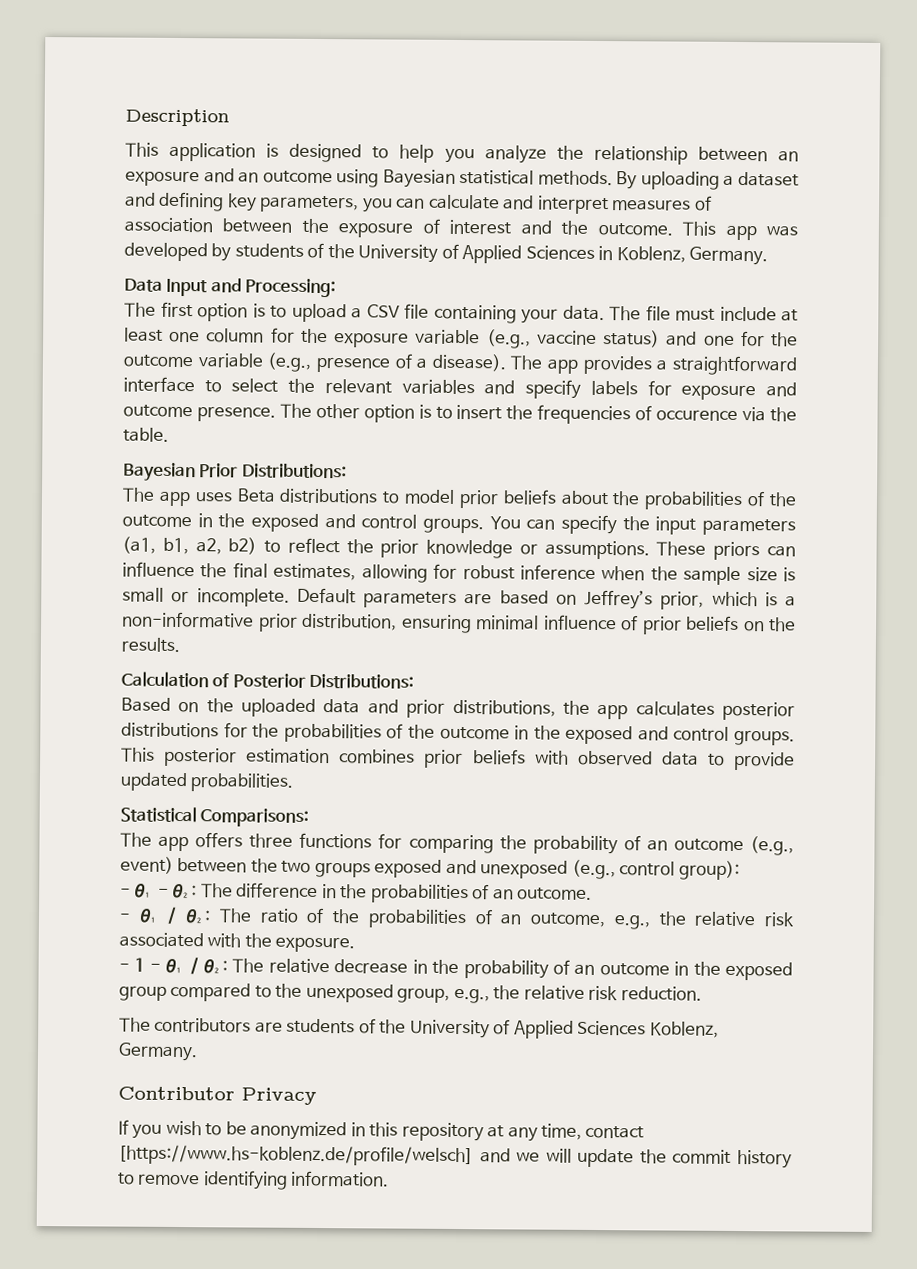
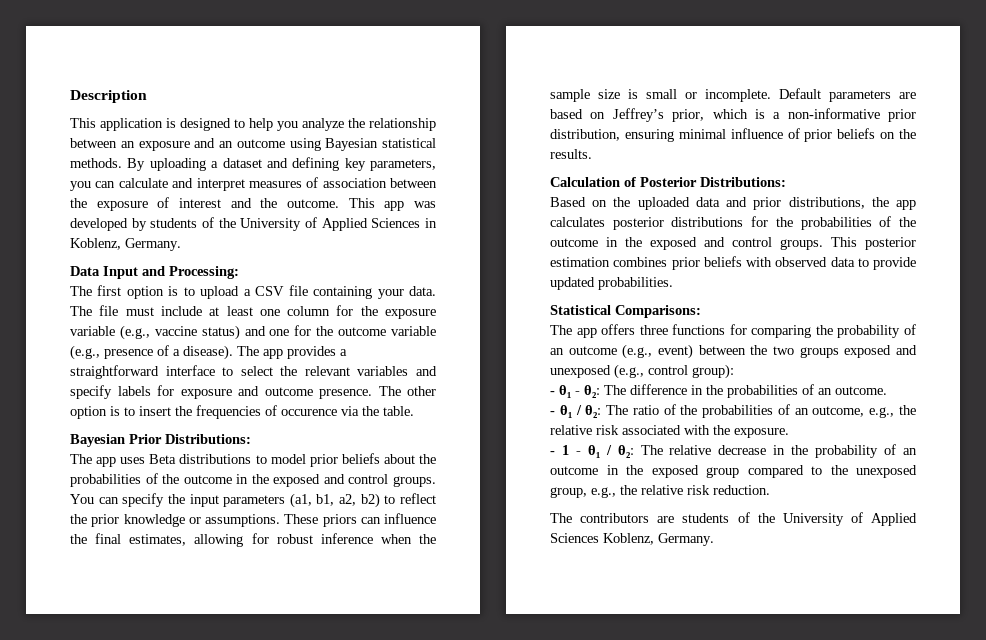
[118,1086,317,1105] [118,1119,645,1142] [118,1144,793,1169] [118,1170,390,1190] // Contributor Privacy // If you wish to be anonymized in this repository at any time, contact [https://www.hs-koblenz.de/profile/welsch] and we will update the commit history to remove identifying information. -> (714, 539) none

